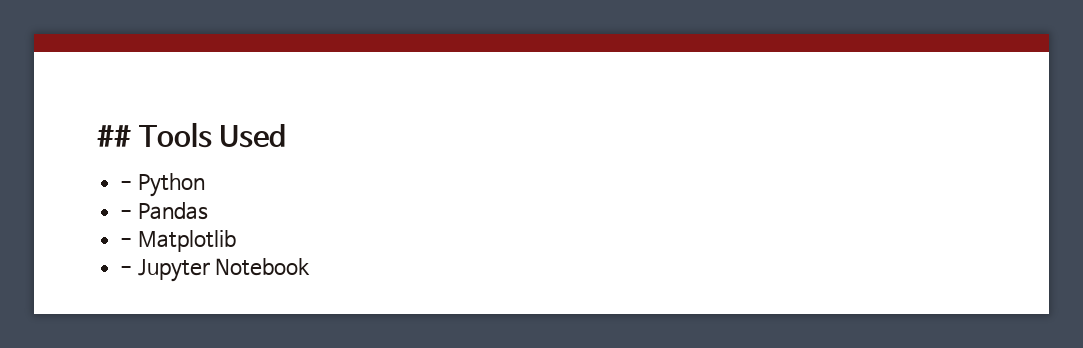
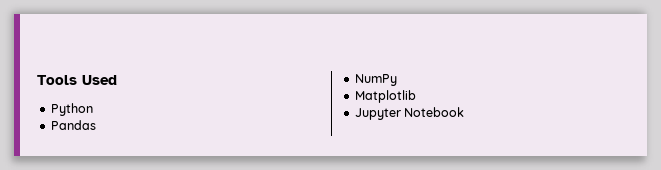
[97,125,131,147] ## -> (37, 80) none
[120,181,133,189] - -> (117, 80) none
[120,210,133,218] - -> (93, 109) none
[120,238,133,246] - -> [354,74,397,86] NumPy //
[120,266,133,274] - -> (416, 96) none

